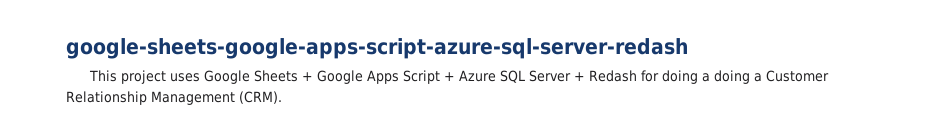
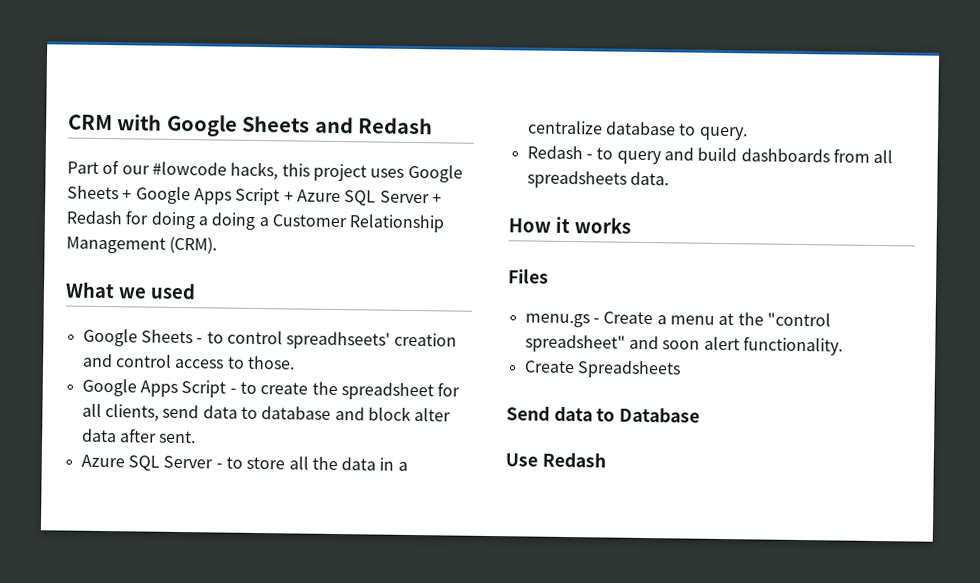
[66,38,688,59] [88,70,117,82] google-sheets-google-apps-script-azure-sql-server-redash // This -> [68,113,433,137] [67,159,310,181] CRM with Google Sheets and Redash // Part of our #lowcode hacks, this
(282, 97) none -> [65,281,196,300] [82,328,457,350] [81,353,295,370] [81,378,461,401] [81,403,452,422] [81,428,197,444] [80,454,408,471] [527,120,748,141] [526,145,894,165] [526,170,669,189] [508,216,631,234] [508,268,549,284] [524,311,831,328] [524,334,843,356] [523,360,681,379] [506,406,701,423] [505,452,606,468] // What we used // Google Sheets - to control spreadhseets' creation and control access to those. // Google Apps Script - to create the spreadsheet for all clients, send data to database and block alter data after sent. // Azure SQL Server - to store all the data in a centralize database to query. // Redash - to query and build dashboards from all spreadsheets data. // How it works // Files // menu.gs - Create a menu at the "control spreadsheet" and soon alert functionality. // Create Spreadsheets // Send data to Database // Use Redash

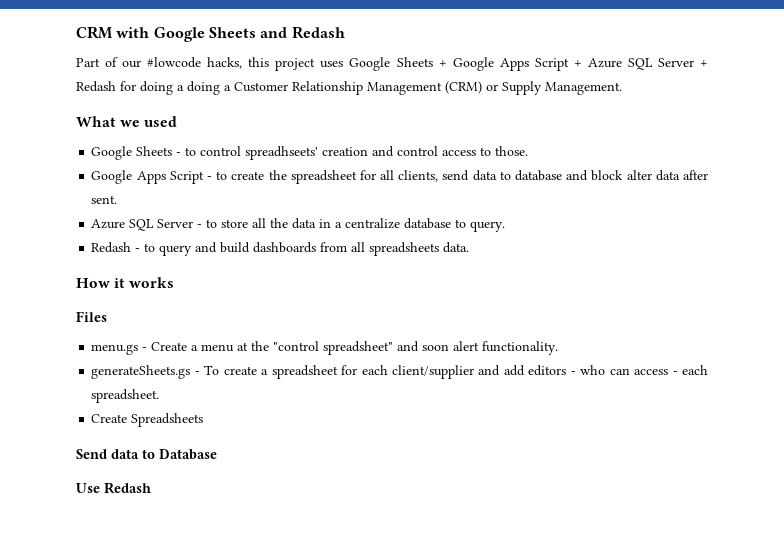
[169,236,218,255] (CRM). -> [445,81,622,95] (CRM) or Supply Management.
(843, 346) none -> [91,365,709,379] [91,389,160,403] // generateSheets.gs - To create a spreadsheet for each client/supplier and add editors - who can access - each spreadsheet.

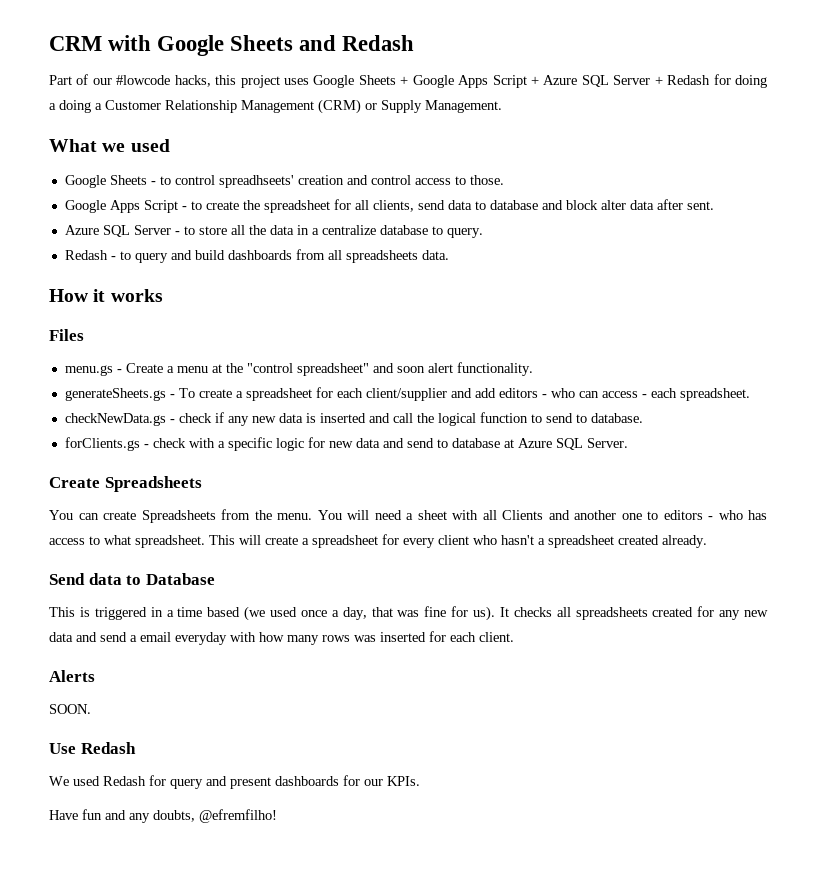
[91,413,204,427] [76,449,217,460] [76,482,151,494] Create Spreadsheets // Send data to Database // Use Redash -> [64,412,643,426] [64,437,628,451] [49,476,202,492] [49,509,767,523] [49,534,707,548] [49,573,215,585] [49,606,768,621] [49,631,514,645] [49,670,95,682] [49,704,91,714] [49,742,136,754] [49,775,420,789] [49,809,277,823] checkNewData.gs - check if any new data is inserted and call the logical function to send to database. // forClients.gs - check with a specific logic for new data and send to database at Azure SQL Server. // Create Spreadsheets // You can create Spreadsheets from the menu. You will need a sheet with all Clients and another one to editors - who has access to what spreadsheet. This will create a spreadsheet for every client who hasn't a spreadsheet created already. // Send data to Database // This is triggered in a time based (we used once a day, that was fine for us). It checks all spreadsheets created for any new data and send a email everyday with how many rows was inserted for each client. // Alerts // SOON. // Use Redash // We used Redash for query and present dashboards for our KPIs. // Have fun and any doubts, @efremfilho!

